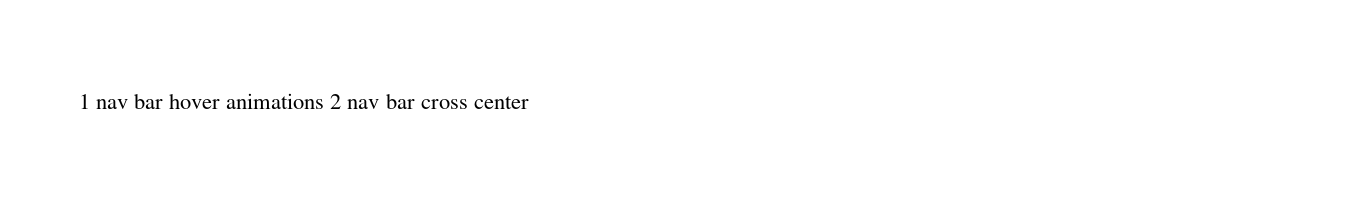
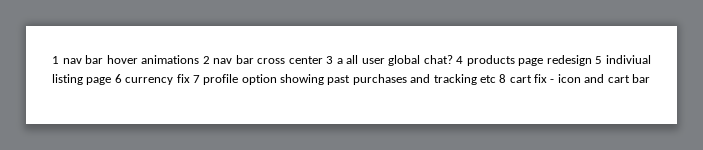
(529, 102) none -> [326,55,651,66] [52,74,650,85] 3 a all user global chat? 4 products page redesign 5 indiviual listing page 6 currency fix 7 profile option showing past purchases and tracking etc 8 cart fix - icon and cart bar

